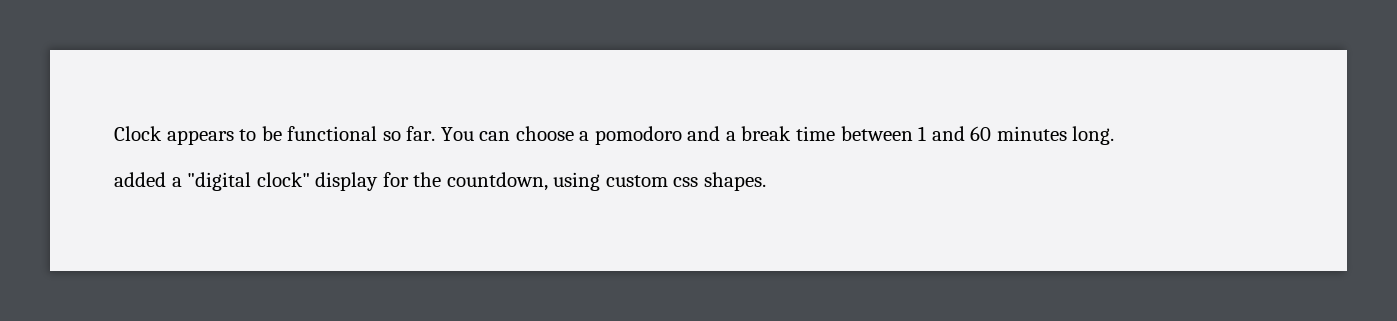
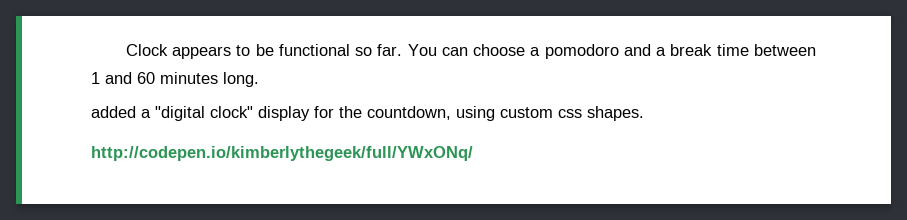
(766, 181) none -> [91,146,473,161] // http://codepen.io/kimberlythegeek/full/YWxONq/

